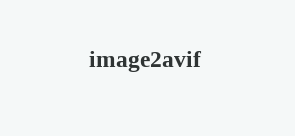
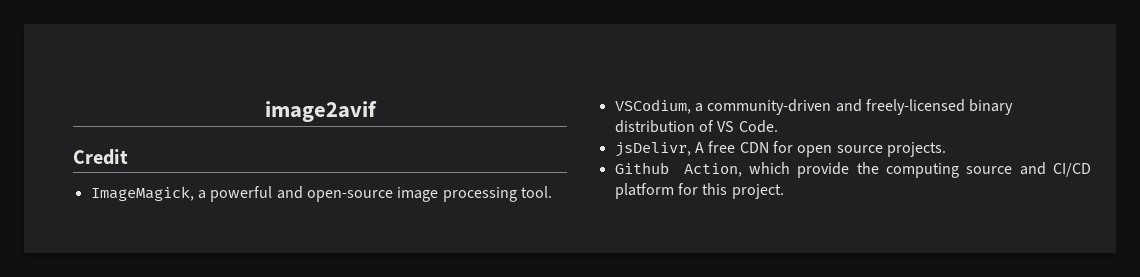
(202, 61) none -> [73,149,128,165] [90,186,552,202] [614,99,1014,115] [614,120,778,133] [614,141,946,157] [614,162,1091,178] [614,183,784,199] // Credit // ImageMagick, a powerful and open-source image processing tool. // VSCodium, a community-driven and freely-licensed binary distribution of VS Code. // jsDelivr, A free CDN for open source projects. // Github Action, which provide the computing source and CI/CD platform for this project.

